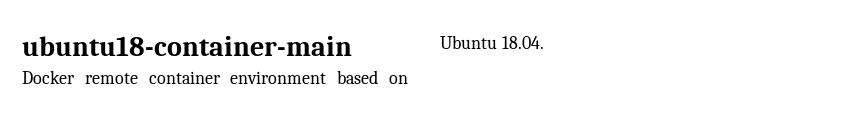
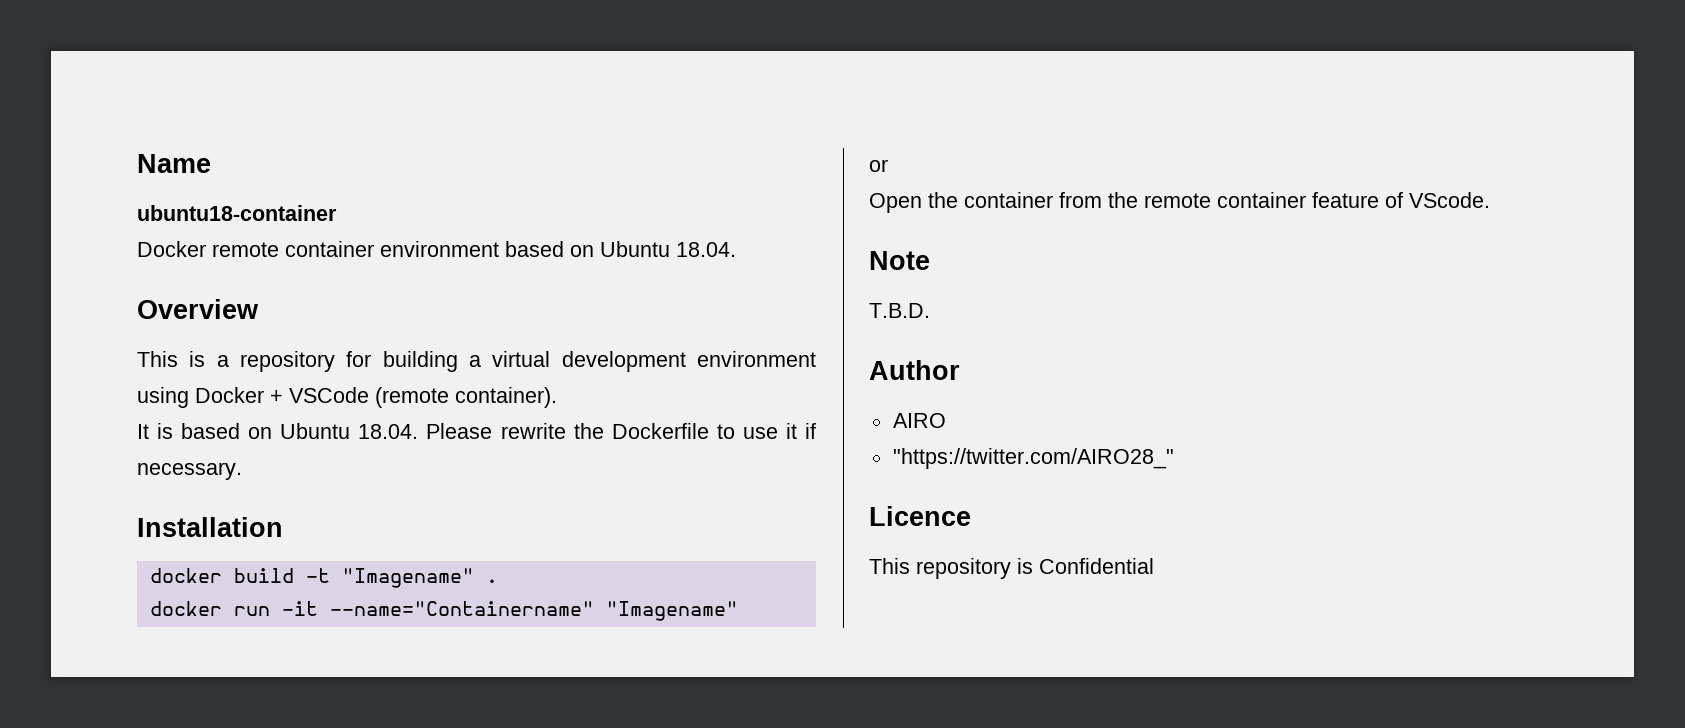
[22,36,352,56] ubuntu18-container-main -> [137,154,211,173] [137,205,337,221] Name // ubuntu18-container
(544, 42) none -> [137,299,259,319] [137,351,816,372] [137,387,557,408] [137,423,817,439] [137,462,242,480] [137,517,283,537] [149,568,498,588] [149,601,738,621] [869,159,888,172] [869,192,1490,213] [869,251,930,270] [869,303,930,318] [869,360,960,380] [892,413,946,428] [892,448,1174,469] [869,506,971,526] [869,558,1154,579] // Overview // This is a repository for building a virtual development environment using Docker + VSCode (remote container). // It is based on Ubuntu 18.04. Please rewrite the Dockerfile to use it if necessary. // Installation // docker build -t "Imagename" . // docker run -it --name="Containername" "Imagename" // or // Open the container from the remote container feature of VScode. // Note // T.B.D. // Author // AIRO // "https://twitter.com/AIRO28_" // Licence // This repository is Confidential

